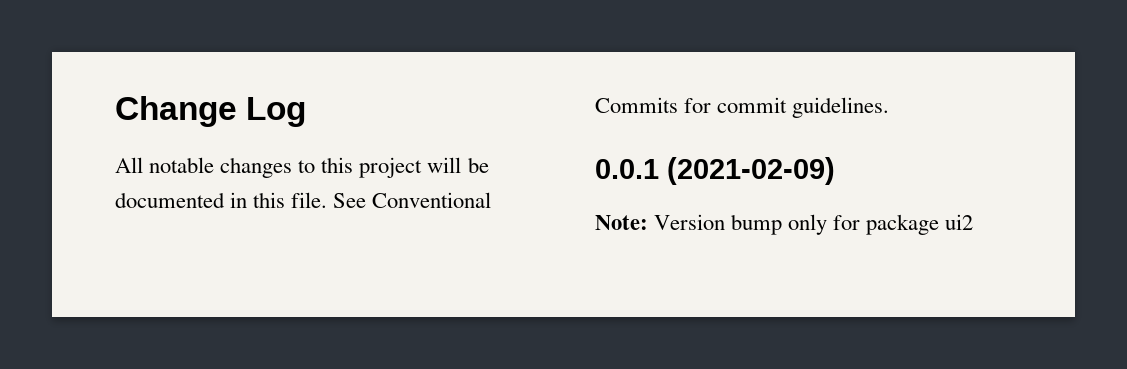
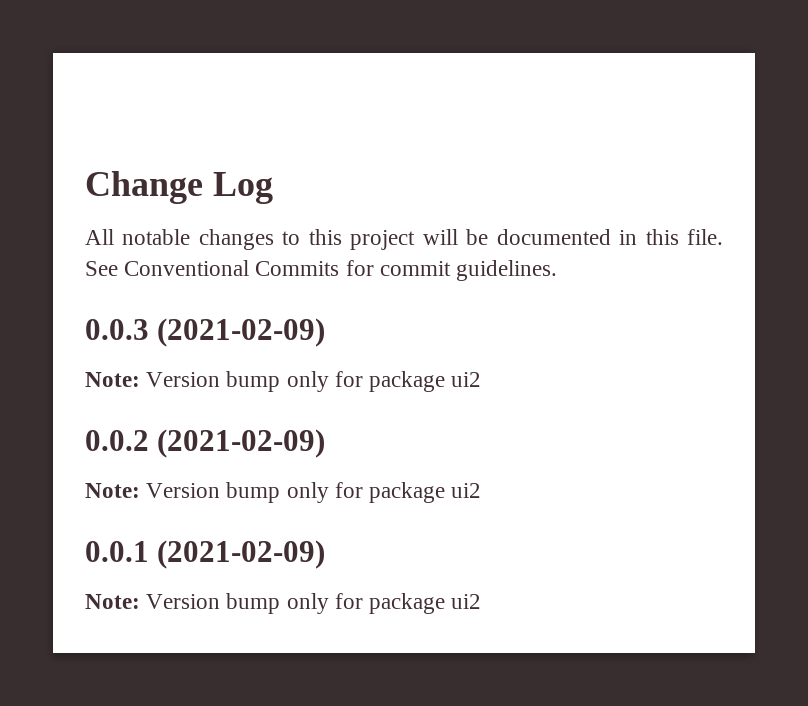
(890, 107) none -> [85,318,326,347] [85,371,482,392] [85,429,326,458] [85,482,482,503] // 0.0.3 (2021-02-09) // Note: Version bump only for package ui2 // 0.0.2 (2021-02-09) // Note: Version bump only for package ui2

